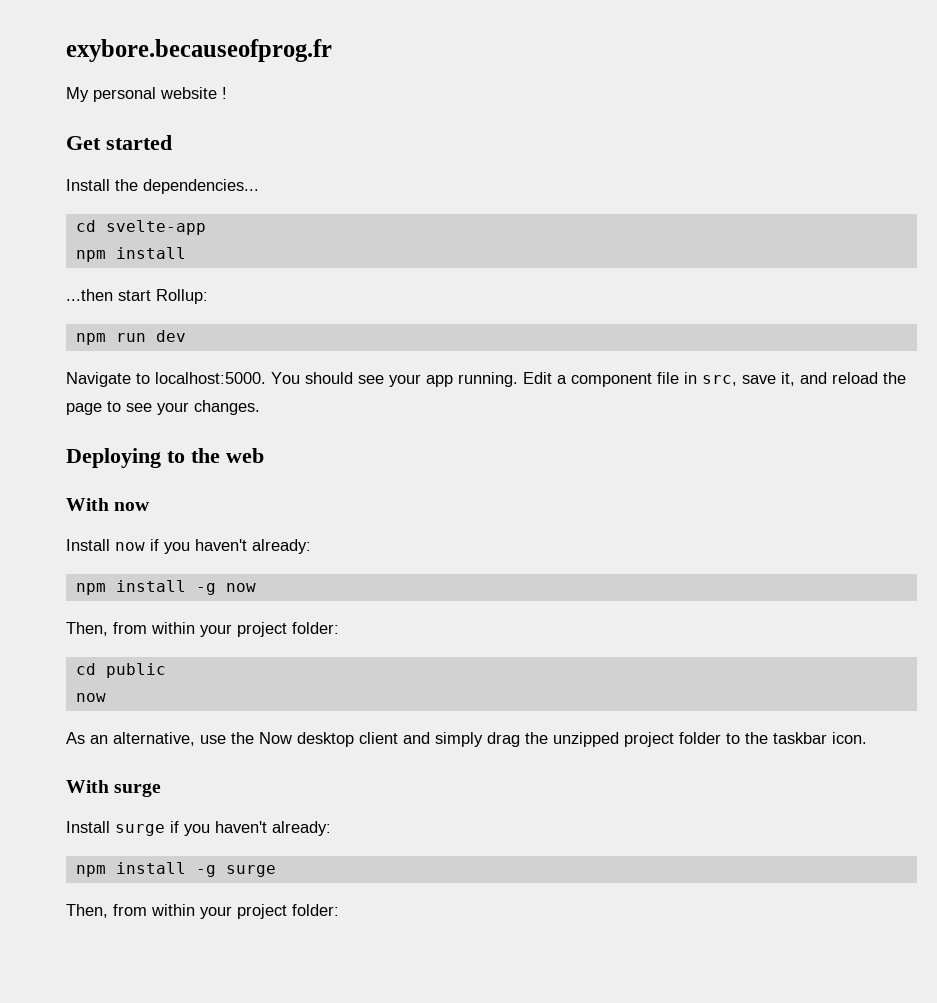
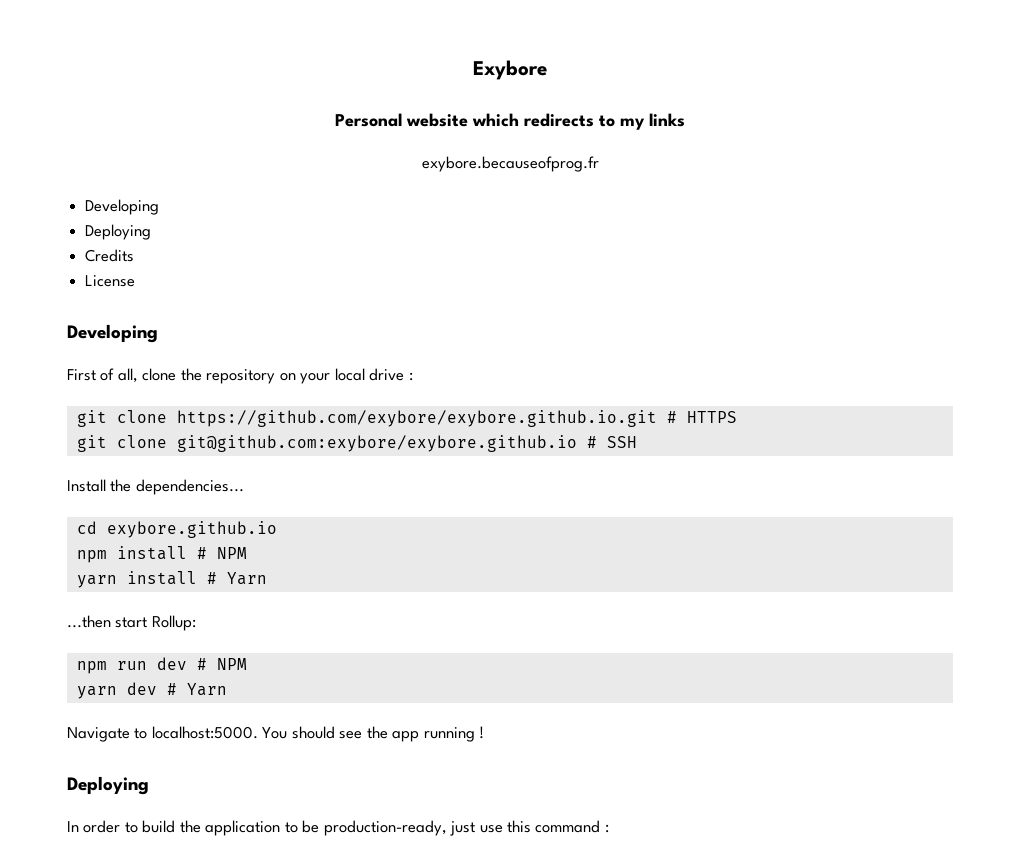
[66,39,332,62] [66,87,227,102] [66,135,172,150] exybore.becauseofprog.fr // My personal website ! // Get started -> [473,60,547,80] [335,113,685,130] [421,156,599,172] [85,199,160,215] [85,224,152,240] [85,249,135,262] [85,275,136,287] [67,324,158,343] [67,368,413,384] [76,410,737,427] [76,435,637,452] Exybore // Personal website which redirects to my links // exybore.becauseofprog.fr // Developing // Deploying // Credits // License // Developing // First of all, clone the repository on your local drive : // git clone https://github.com/exybore/exybore.github.io.git # HTTPS // git clone git@github.com:exybore/exybore.github.io # SSH
[105,220,206,235] [75,247,186,262] svelte-app // npm install -> [106,521,277,538] [76,546,247,563] [76,571,267,588] exybore.github.io // npm install # NPM // yarn install # Yarn
(186, 336) none -> [196,658,247,670] [76,682,227,699] # NPM // yarn dev # Yarn
[389,372,906,387] [66,400,260,415] [66,448,264,468] [66,498,150,511] [66,539,311,554] [75,580,256,595] [66,622,339,637] [75,663,166,678] [75,693,106,702] [66,732,867,747] [66,780,162,797] [66,821,331,836] [75,862,276,877] [66,904,339,919] your app running. Edit a component file in src, save it, and reload the page to see your changes. // Deploying to the web // With now // Install now if you haven't already: // npm install -g now // Then, from within your project folder: // cd public // now // As an alternative, use the Now desktop client and simply drag the unzipped project folder to the taskbar icon. // With surge // Install surge if you haven't already: // npm install -g surge // Then, from within your project folder: -> [366,726,485,742] [67,776,149,795] [67,820,609,836] the app running ! // Deploying // In order to build the application to be production-ready, just use this command :

